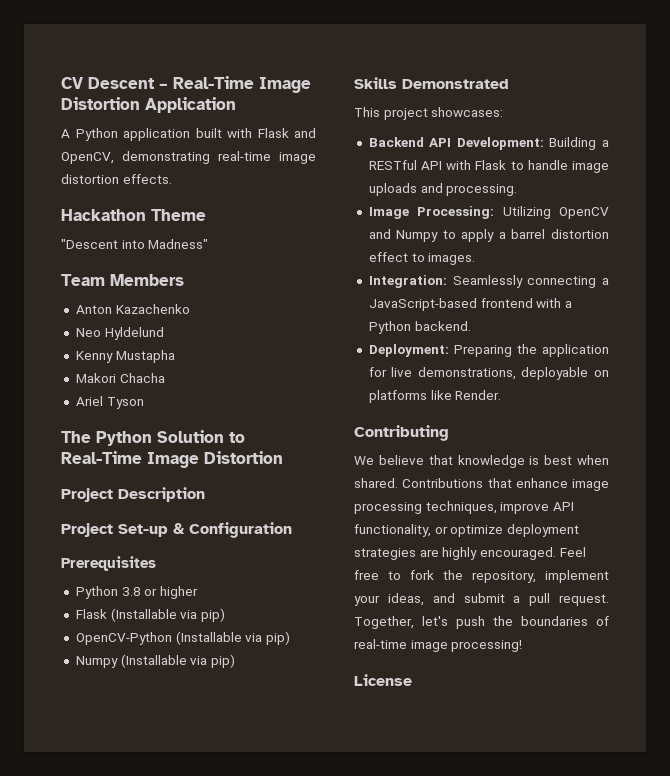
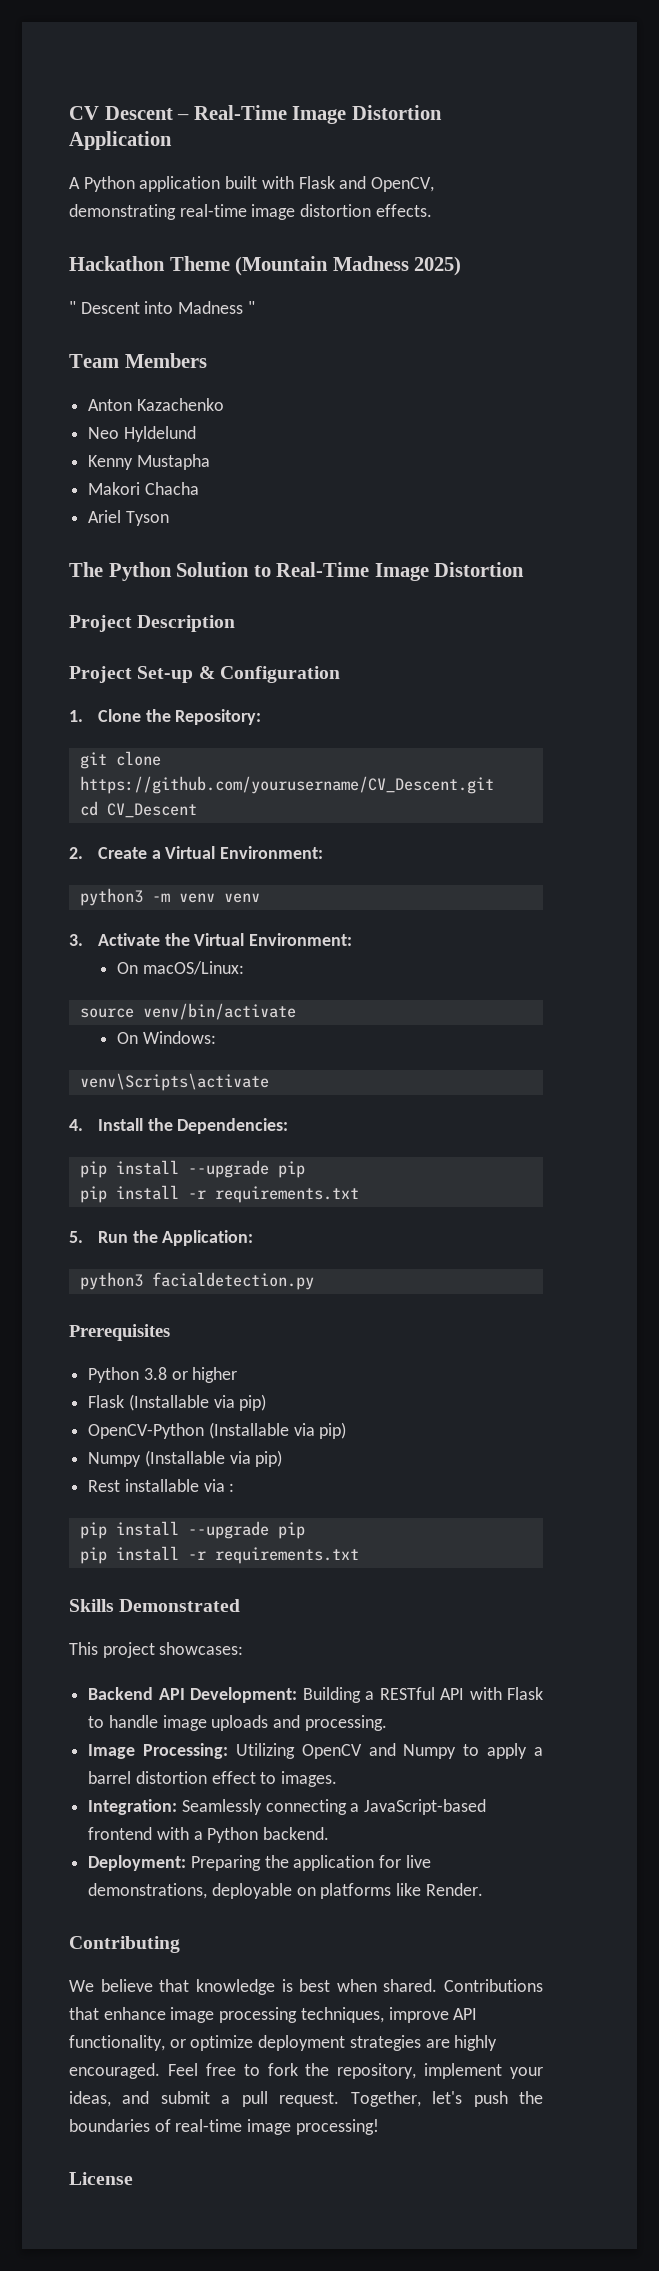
[61,239,209,249] // "Descent into Madness" -> [235,256,462,276] [69,301,255,314] (Mountain Madness 2025) // " Descent into Madness "
(292, 530) none -> [69,709,262,725] [79,751,161,769] [79,776,494,794] [79,801,197,818] [69,846,324,859] [79,888,260,906] [69,933,353,946] [117,961,244,975] [79,1003,296,1020] [117,1031,216,1044] [79,1073,269,1091] [69,1118,289,1134] [79,1160,305,1178] [79,1185,359,1203] [69,1230,254,1246] [79,1272,314,1290] // 1. Clone the Repository: // git clone https://github.com/yourusername/CV_Descent.git // cd CV_Descent // 2. Create a Virtual Environment: // python3 -m venv venv // 3. Activate the Virtual Environment: // On macOS/Linux: // source venv/bin/activate // On Windows: // venv\Scripts\activate // 4. Install the Dependencies: // pip install --upgrade pip // pip install -r requirements.txt // 5. Run the Application: // python3 facialdetection.py
(235, 661) none -> [88,1479,235,1492] [79,1521,305,1539] [79,1546,359,1564] // Rest installable via : // pip install --upgrade pip // pip install -r requirements.txt

